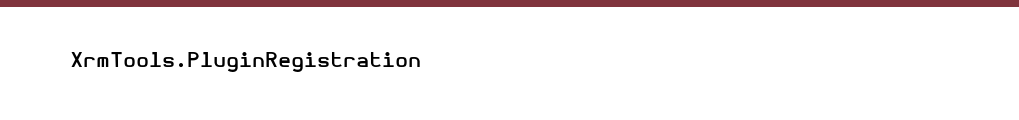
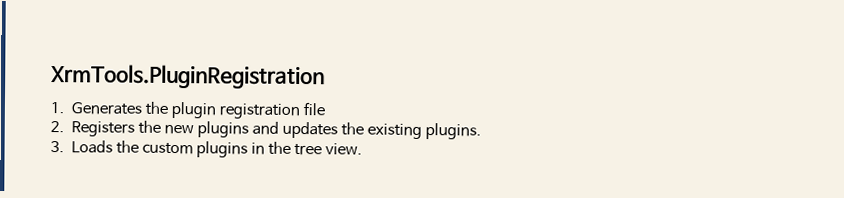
(421, 62) none -> [50,101,326,120] [50,120,481,140] [50,140,362,158] // 1. Generates the plugin registration file // 2. Registers the new plugins and updates the existing plugins. // 3. Loads the custom plugins in the tree view.

